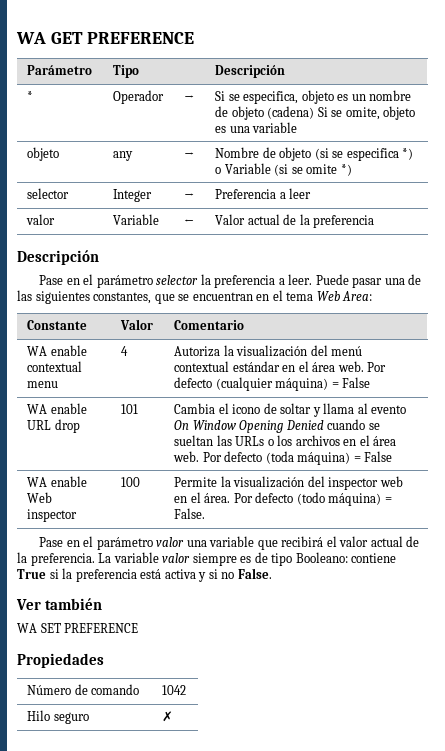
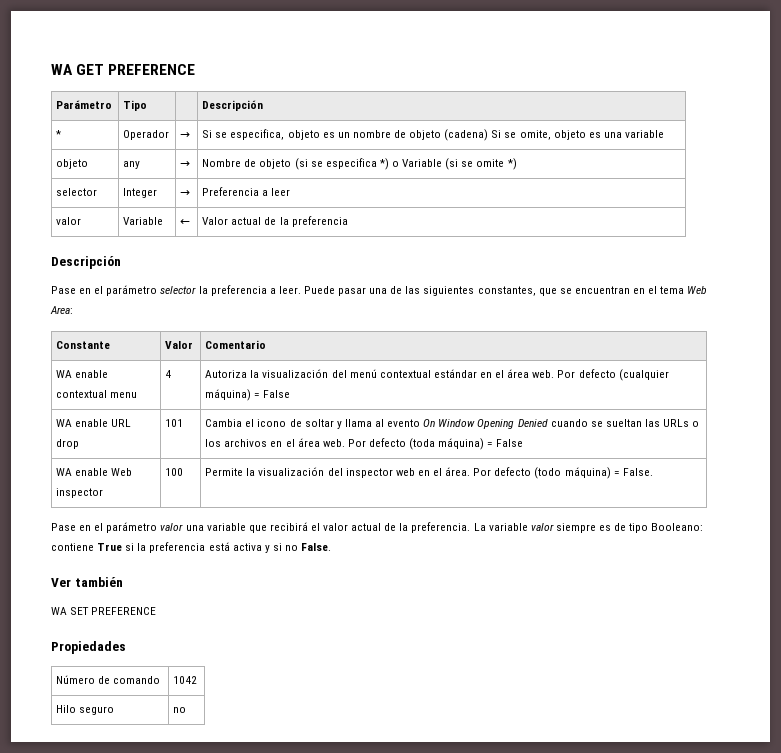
[162,711,174,722] ✗ -> [173,707,187,713] no

